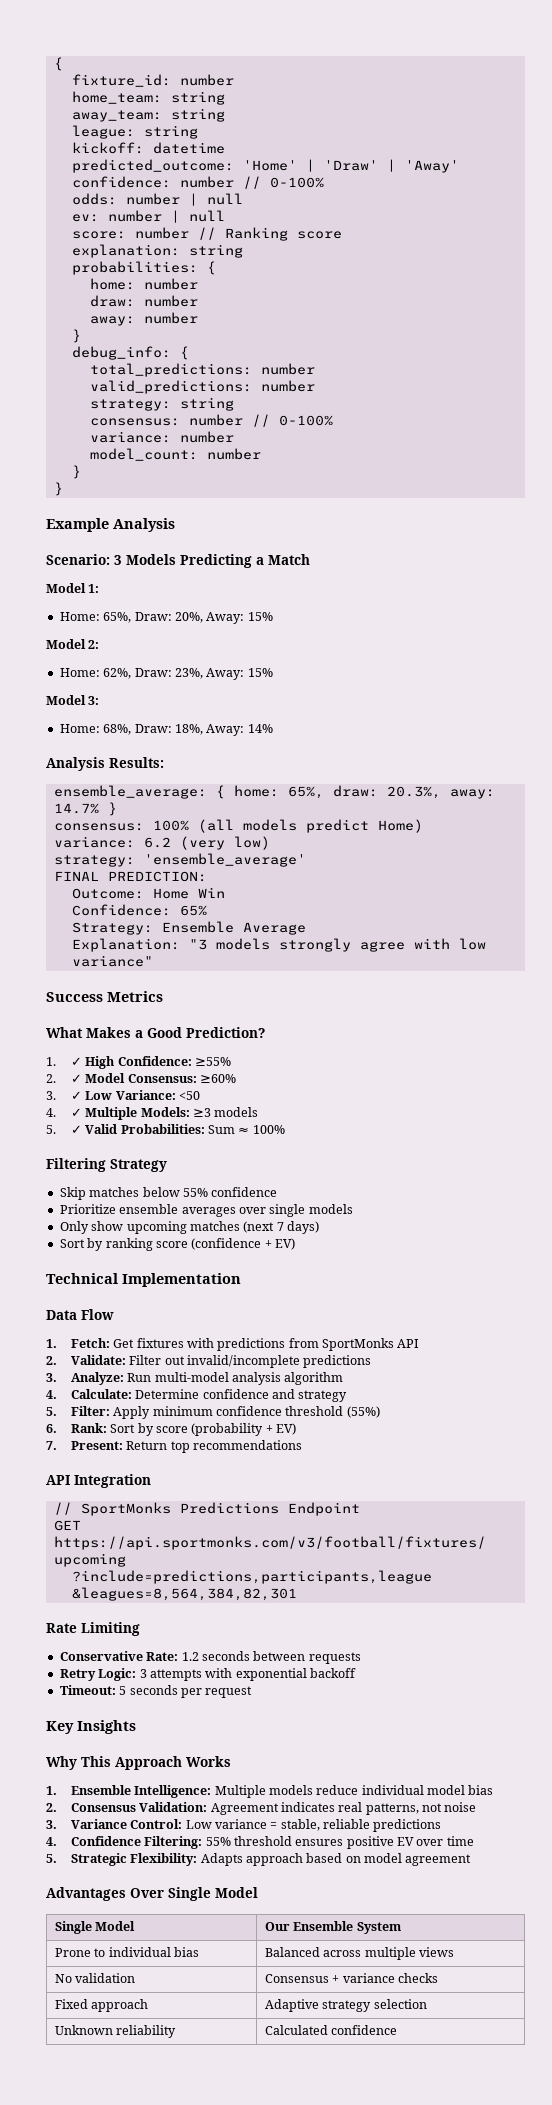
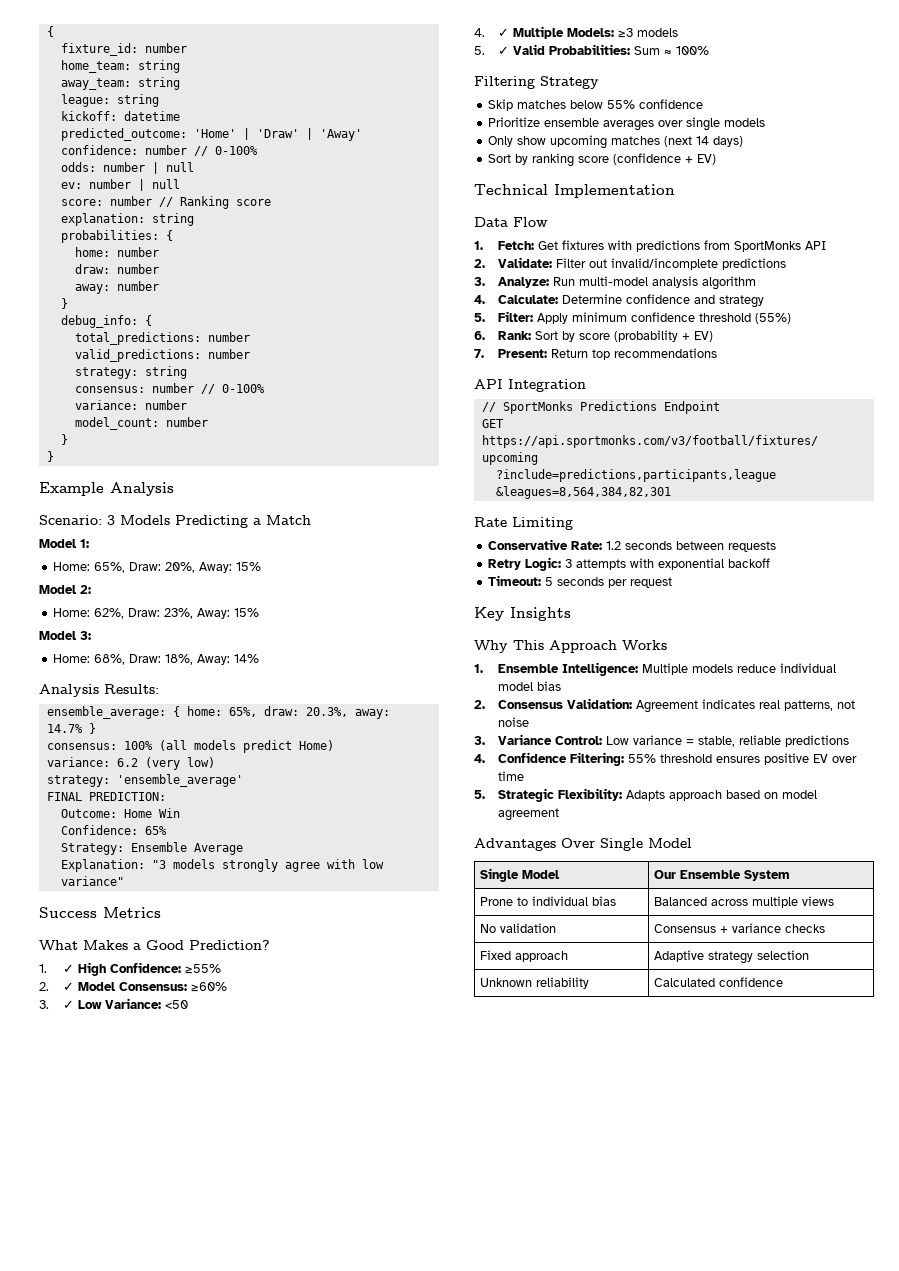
[276,1222,284,1231] 7 -> [696,136,710,145] 14

